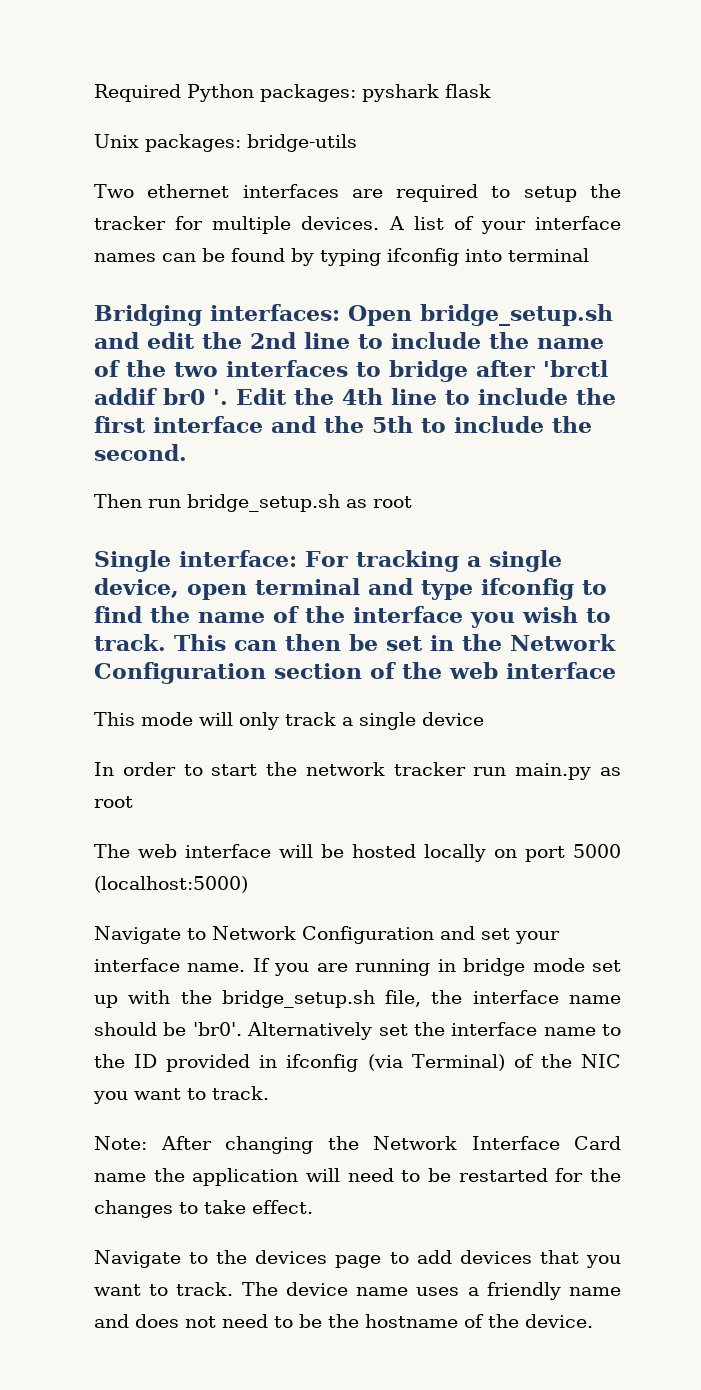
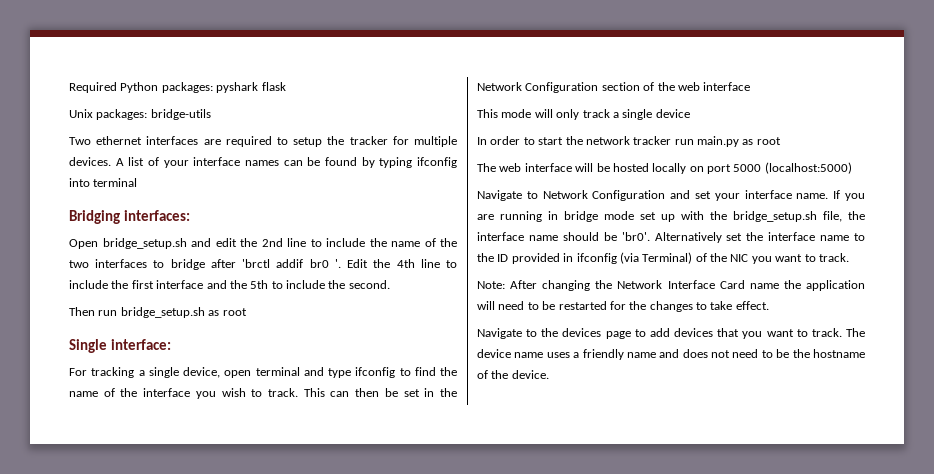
(340, 312) none -> (190, 215) //
(297, 558) none -> (171, 344) //

